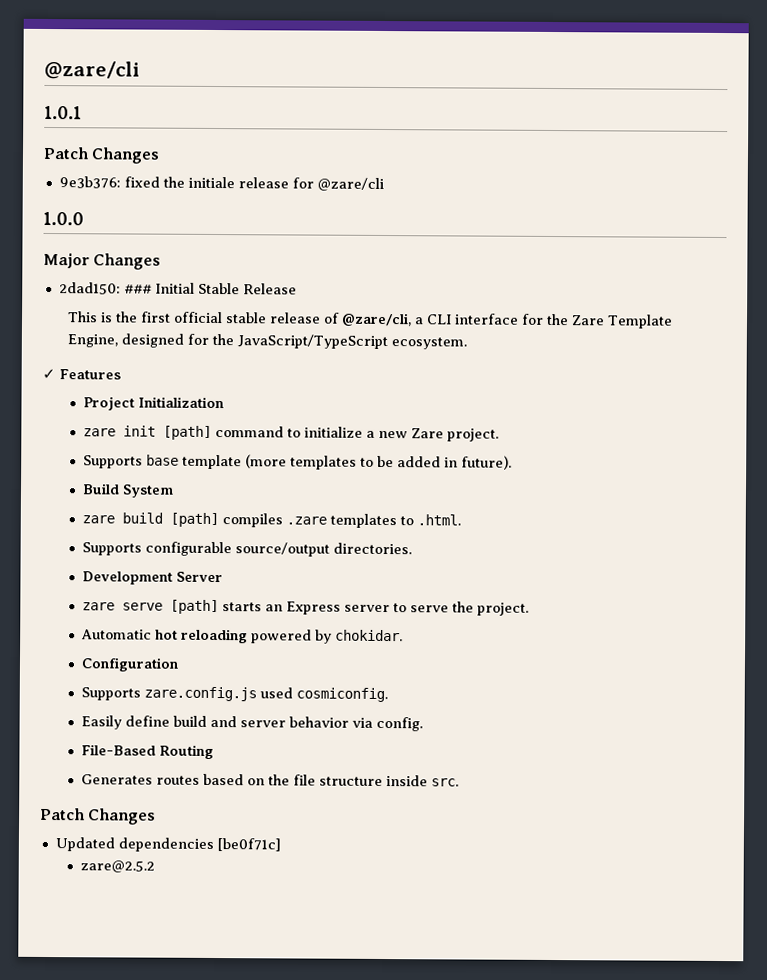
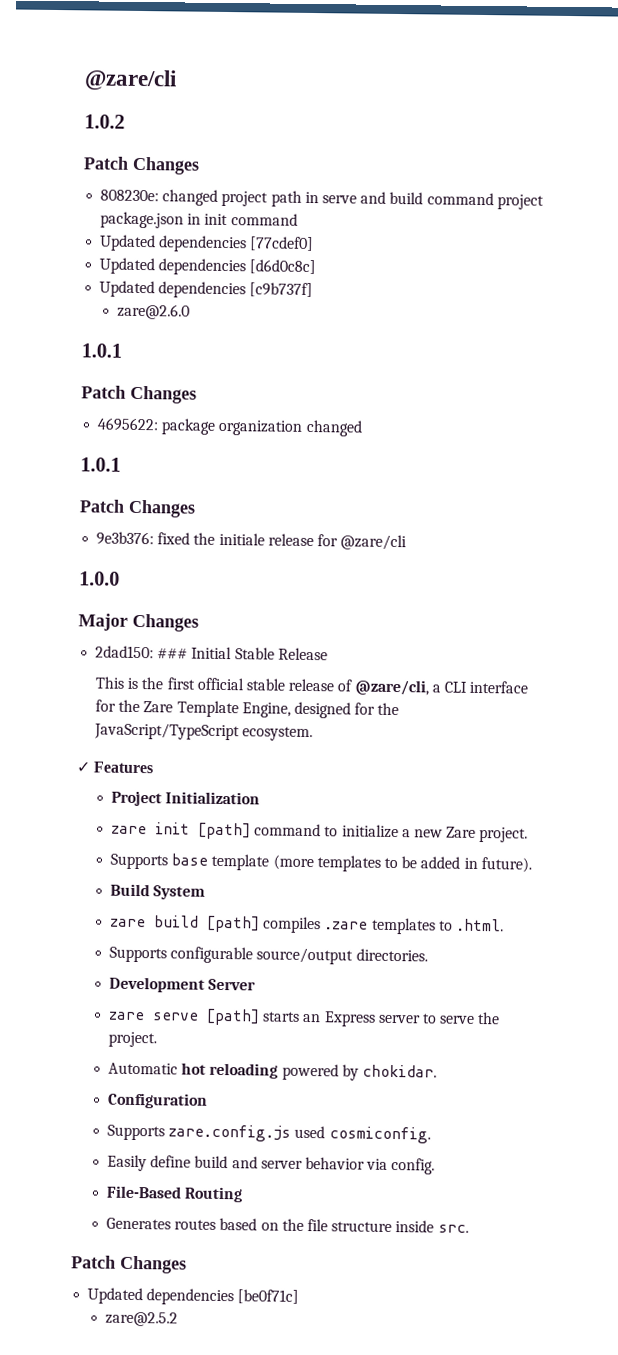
[44,60,140,80] @zare/cli -> [84,69,178,92] [84,114,125,129] [83,156,200,175] [100,189,544,210] [100,211,298,229] [99,234,315,253] [99,257,317,276] [99,280,314,299] [117,303,191,320] [81,343,122,358] [81,385,197,404] [97,417,363,437] @zare/cli // 1.0.2 // Patch Changes // 808230e: changed project path in serve and build command project package.json in init command // Updated dependencies [77cdef0] // Updated dependencies [d6d0c8c] // Updated dependencies [c9b737f] // zare@2.6.0 // 1.0.1 // Patch Changes // 4695622: package organization changed

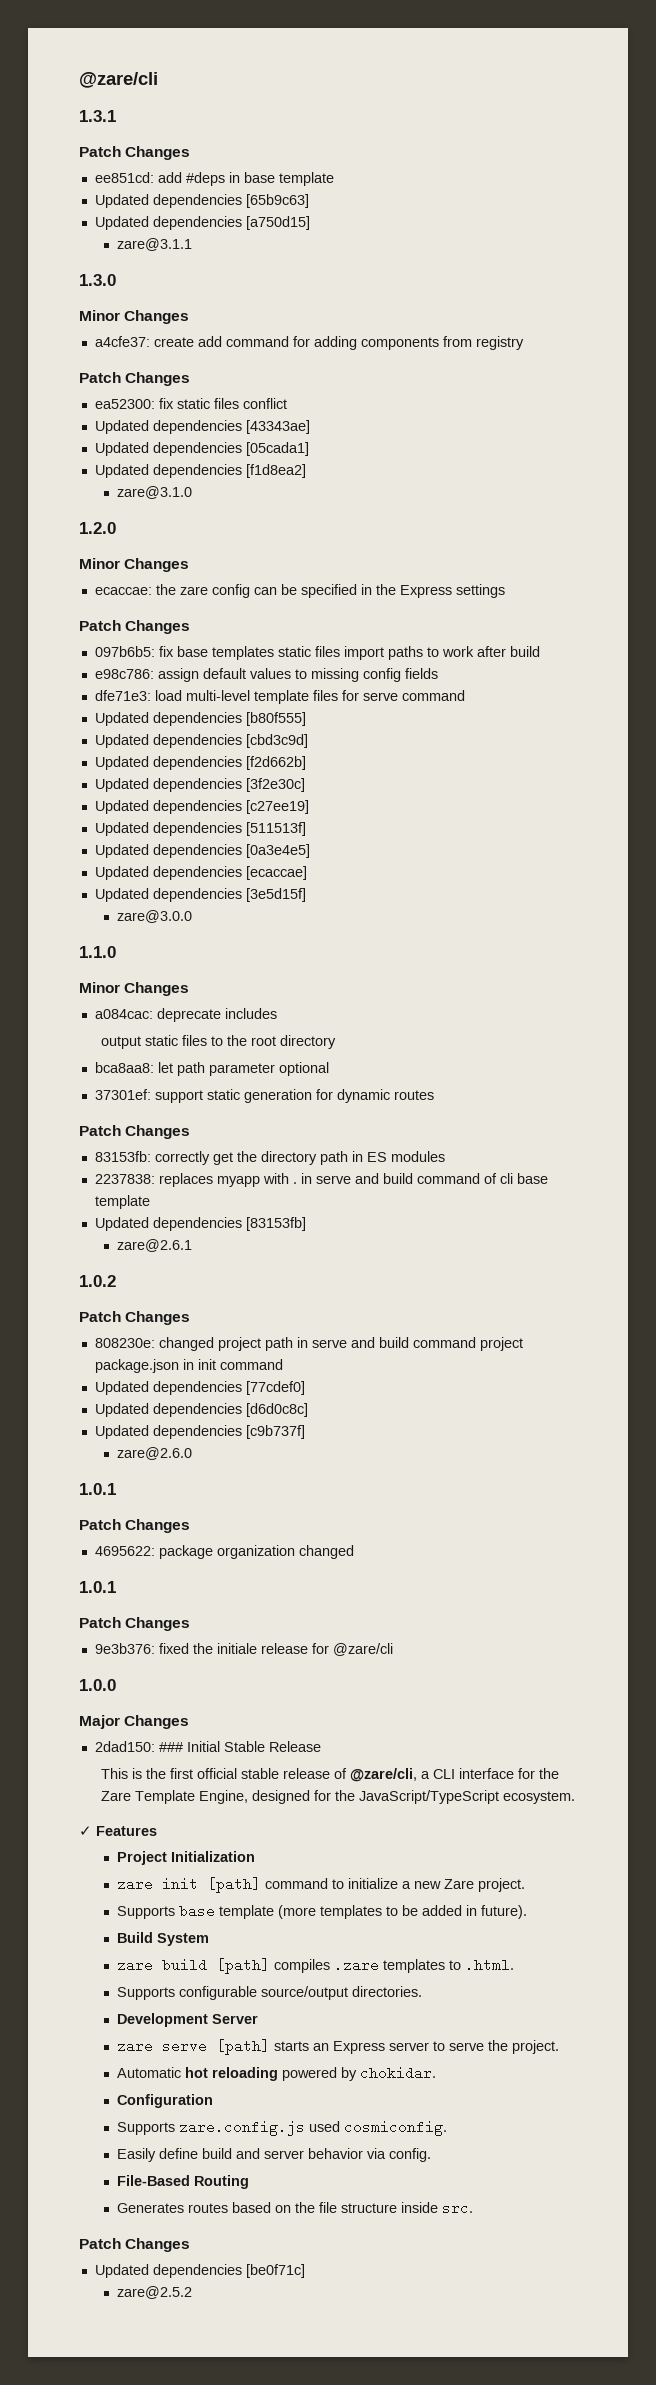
[84,69,178,92] @zare/cli -> [79,72,158,88] [79,110,116,122] [79,146,191,160] [94,172,334,186] [94,194,309,208] [94,216,310,230] [116,238,192,251] [79,274,116,286] [79,310,190,324] [94,336,524,350] [79,372,191,386] [94,398,287,409] [94,420,310,434] [94,442,309,456] [94,464,306,478] [116,486,192,499] [79,522,116,534] [79,558,190,572] [94,584,505,598] [79,620,191,634] [94,646,540,660] [94,668,438,682] [94,690,465,704] [94,712,306,726] [94,734,308,748] [94,756,306,770] [94,778,305,792] [94,800,309,814] [94,822,306,836] [94,844,310,858] [94,866,307,880] [94,888,306,902] [116,910,192,923] [79,946,116,958] [79,982,190,996] [94,1008,277,1022] [100,1035,336,1049] [94,1062,329,1076] [94,1089,434,1103] [79,1125,191,1139] [94,1151,445,1165] [94,1173,548,1187] [94,1195,150,1209] [94,1217,306,1231] [116,1239,192,1252] @zare/cli // 1.3.1 // Patch Changes // ee851cd: add #deps in base template // Updated dependencies [65b9c63] // Updated dependencies [a750d15] // zare@3.1.1 // 1.3.0 // Minor Changes // a4cfe37: create add command for adding components from registry // Patch Changes // ea52300: fix static files conflict // Updated dependencies [43343ae] // Updated dependencies [05cada1] // Updated dependencies [f1d8ea2] // zare@3.1.0 // 1.2.0 // Minor Changes // ecaccae: the zare config can be specified in the Express settings // Patch Changes // 097b6b5: fix base templates static files import paths to work after build // e98c786: assign default values to missing config fields // dfe71e3: load multi-level template files for serve command // Updated dependencies [b80f555] // Updated dependencies [cbd3c9d] // Updated dependencies [f2d662b] // Updated dependencies [3f2e30c] // Updated dependencies [c27ee19] // Updated dependencies [511513f] // Updated dependencies [0a3e4e5] // Updated dependencies [ecaccae] // Updated dependencies [3e5d15f] // zare@3.0.0 // 1.1.0 // Minor Changes // a084cac: deprecate includes // output static files to the root directory // bca8aa8: let path parameter optional // 37301ef: support static generation for dynamic routes // Patch Changes // 83153fb: correctly get the directory path in ES modules // 2237838: replaces myapp with . in serve and build command of cli base template // Updated dependencies [83153fb] // zare@2.6.1

